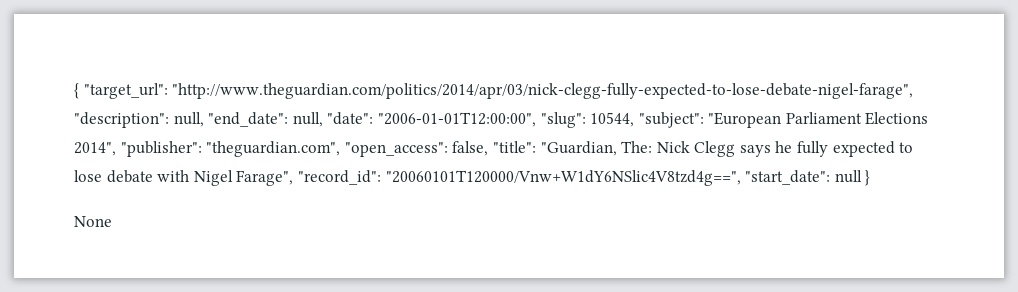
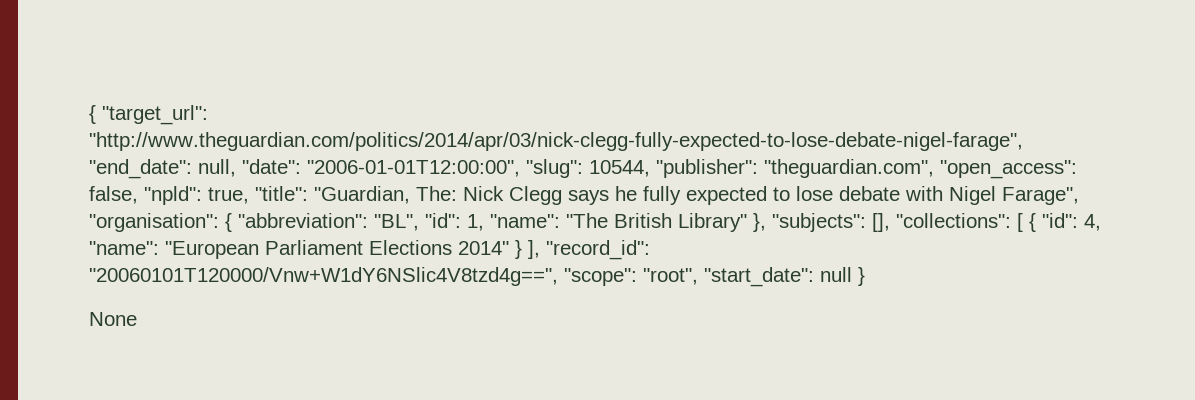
[74,112,204,128] "description": null, -> (1023, 141) none
[638,112,929,128] [74,142,116,156] "subject": "European Parliament Elections 2014", -> (650, 168) none
(489, 148) none -> [144,186,249,205] "npld": true,
[297,170,741,186] "record_id": "20060101T120000/Vnw+W1dY6NSlic4V8tzd4g==", -> [89,213,1101,232] [89,240,650,260] [89,267,698,286] "organisation": { "abbreviation": "BL", "id": 1, "name": "The British Library" }, "subjects": [], "collections": [ { "id": 4, "name": "European Parliament Elections 2014" } ], "record_id": "20060101T120000/Vnw+W1dY6NSlic4V8tzd4g==", "scope": "root",

